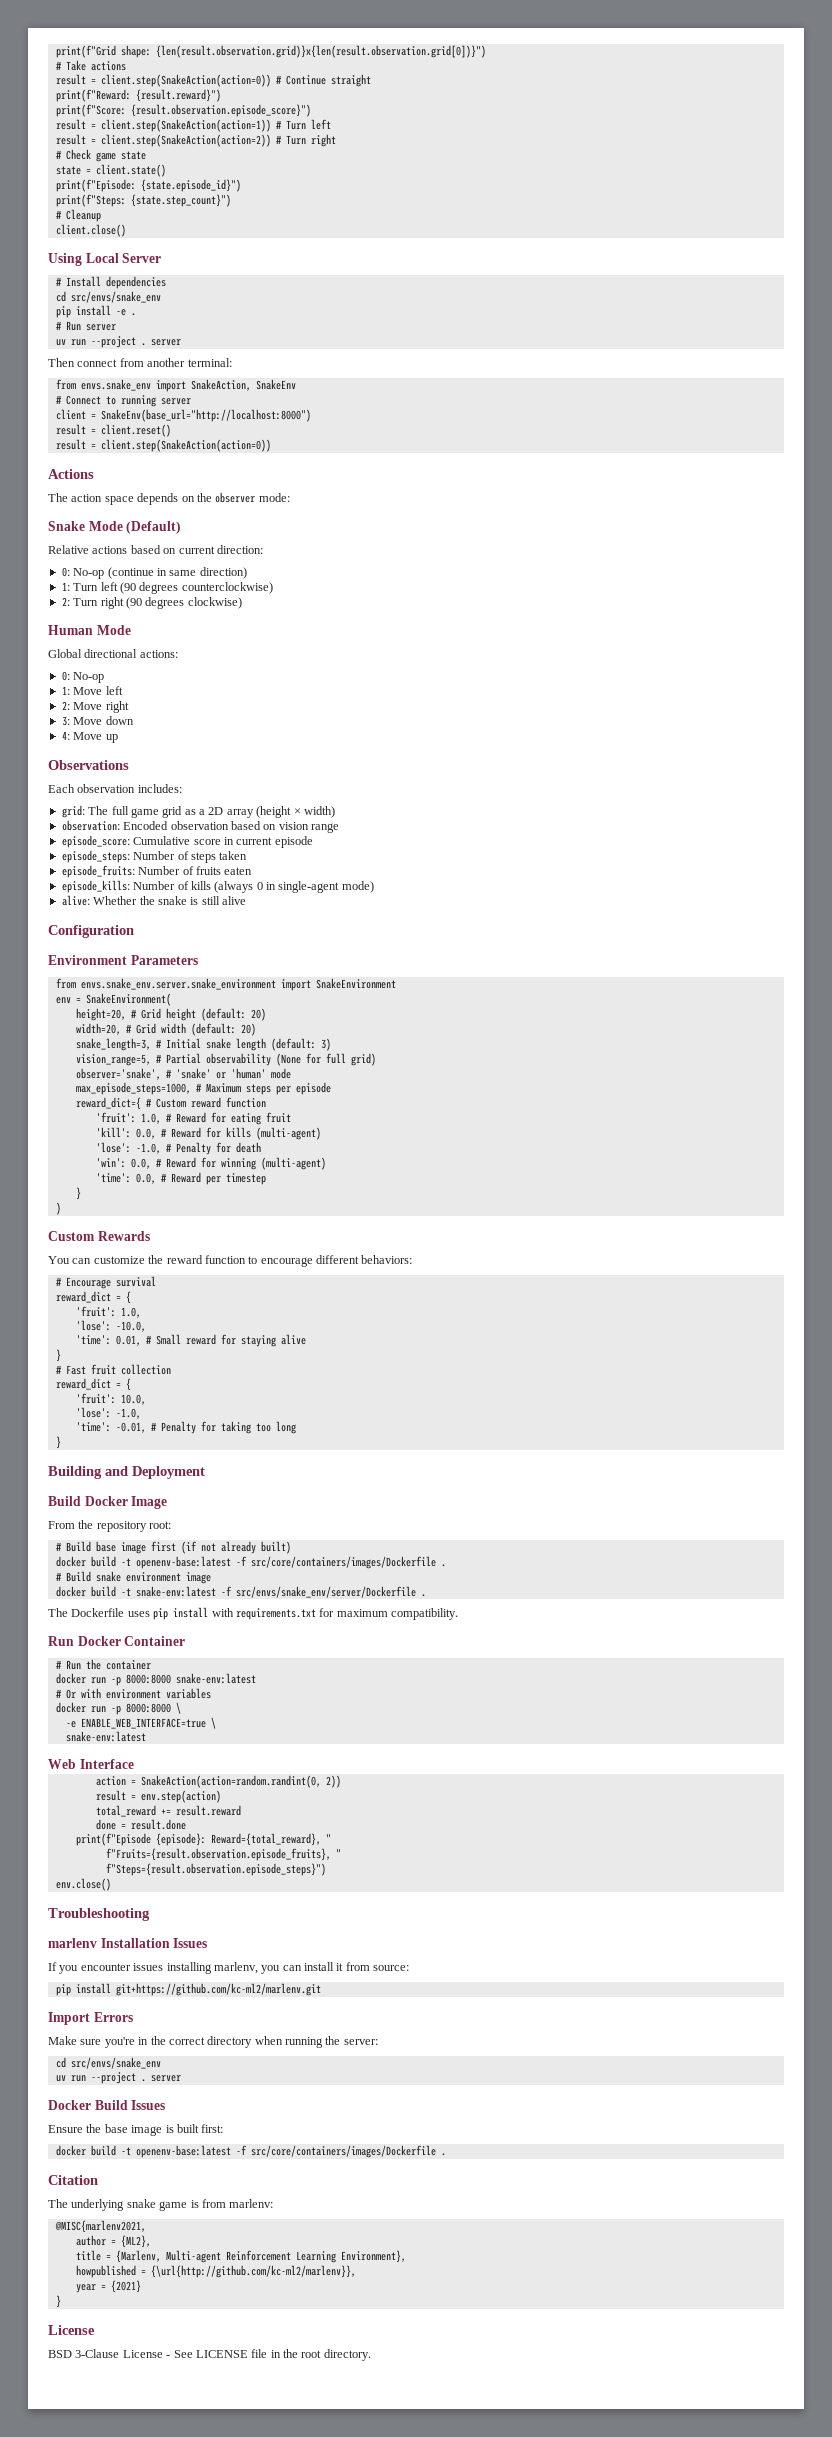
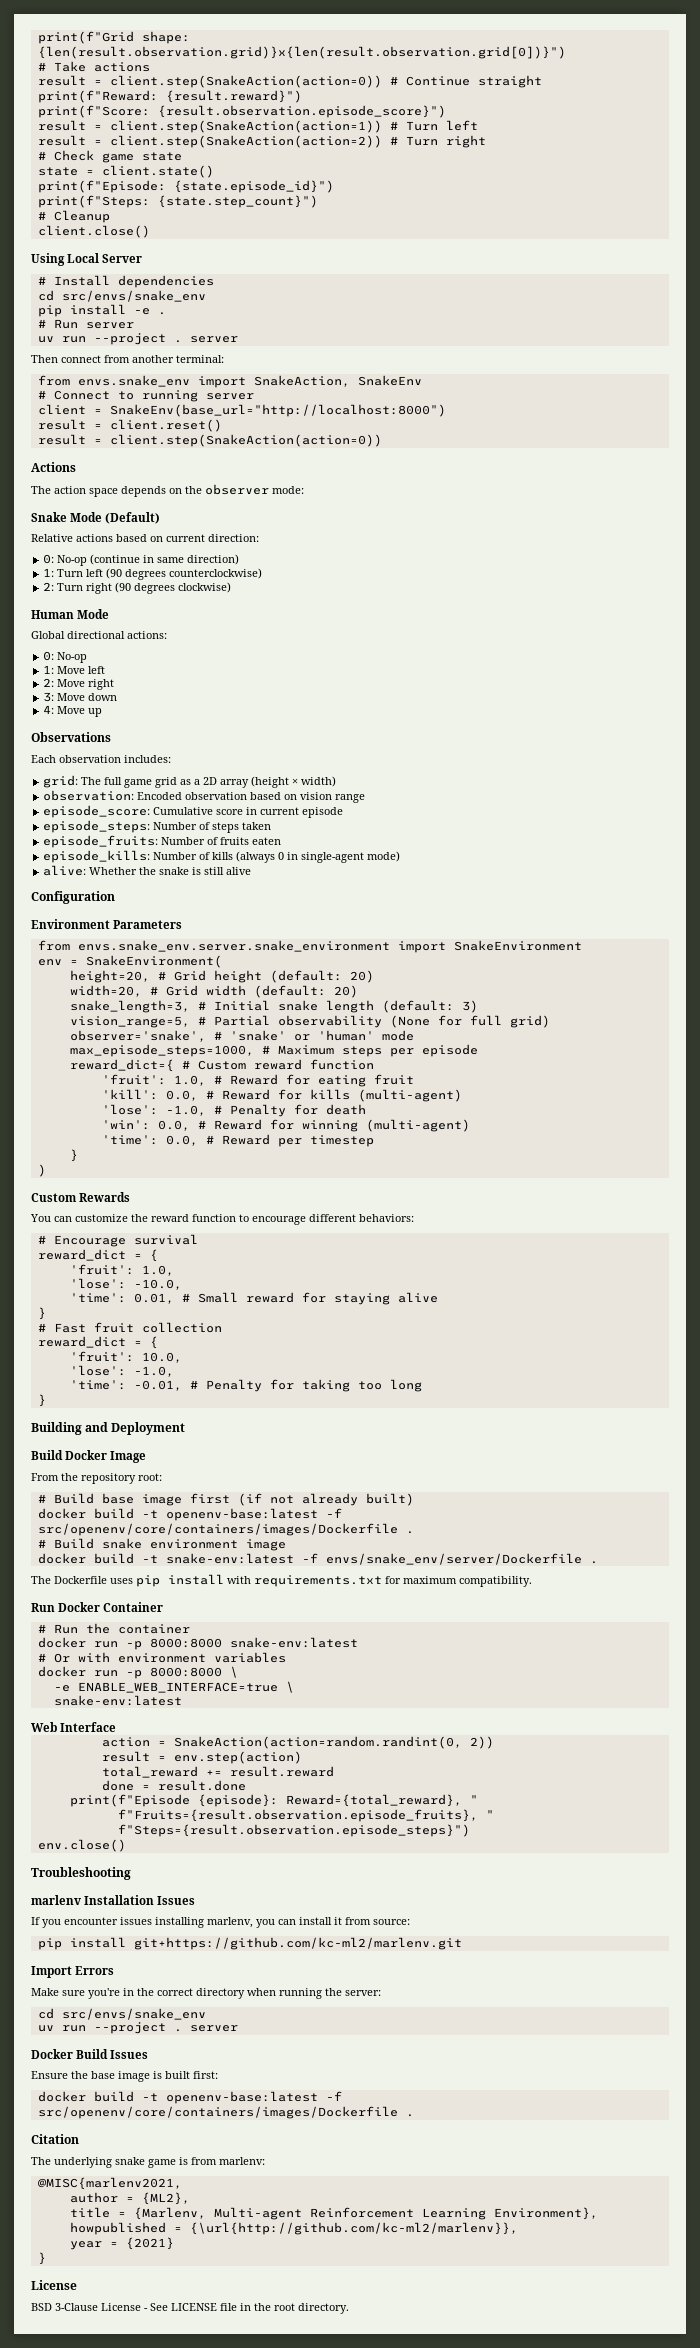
[250,1556,436,1569] src/core/containers/images/Dockerfile -> [37,1523,398,1536] src/openenv/core/containers/images/Dockerfile
[235,1586,416,1598] src/envs/snake_env/server/Dockerfile -> [325,1553,582,1565] envs/snake_env/server/Dockerfile
[250,2145,436,2158] src/core/containers/images/Dockerfile -> [37,2106,398,2119] src/openenv/core/containers/images/Dockerfile

